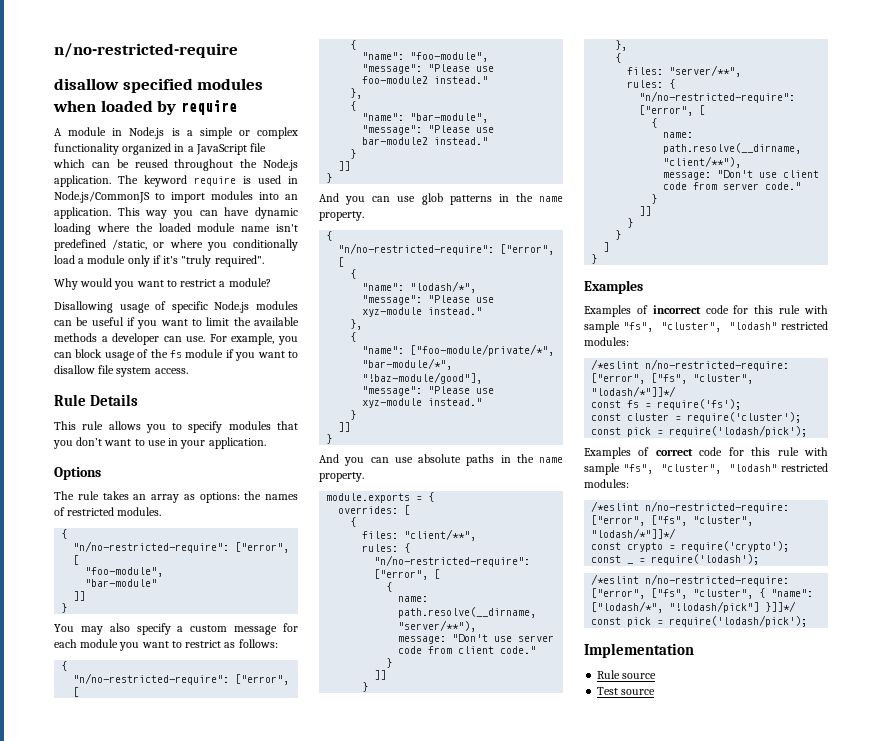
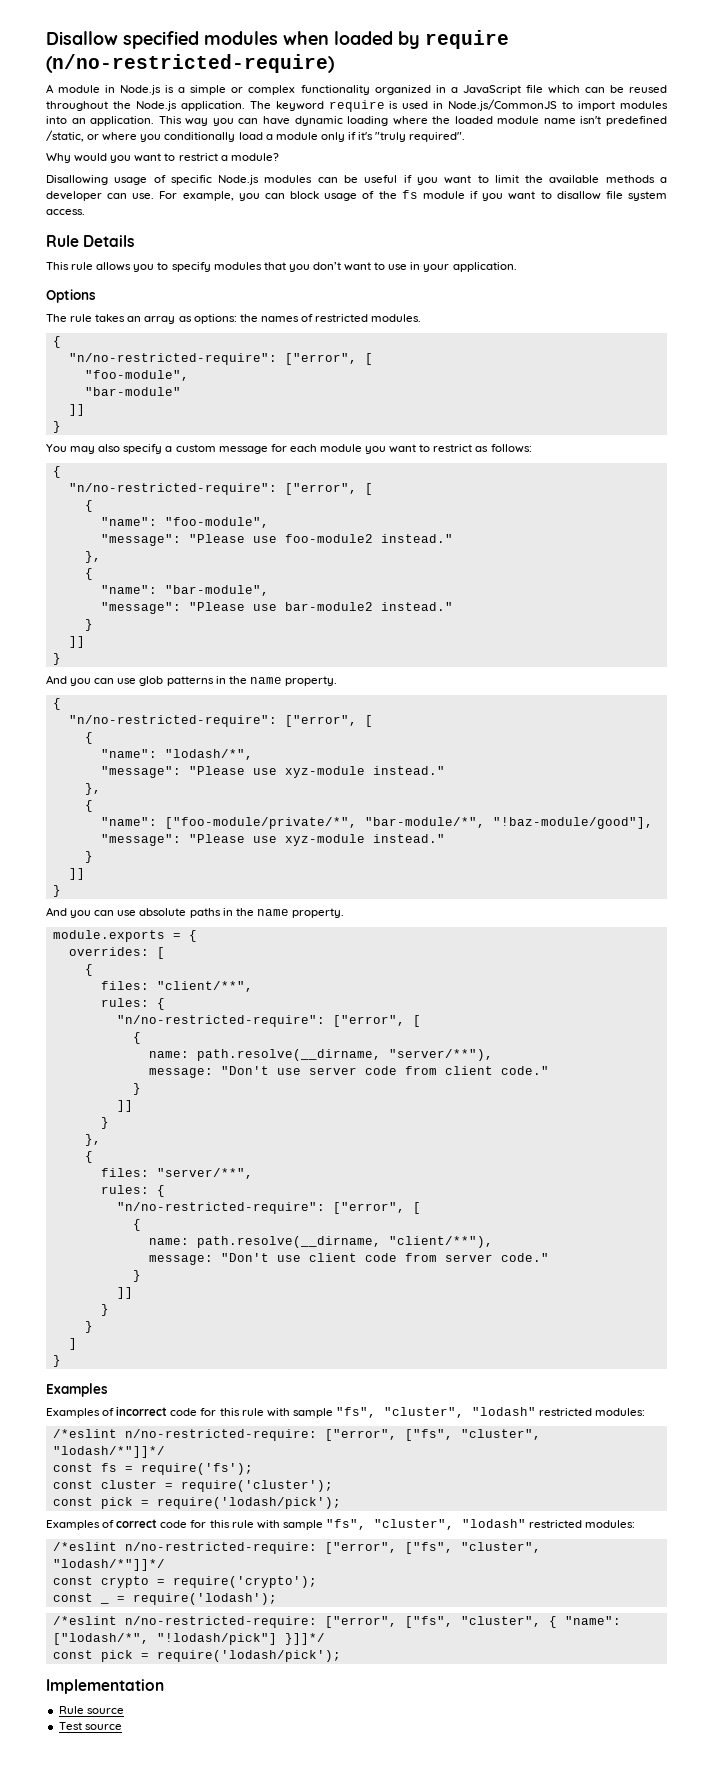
[54,43,238,58] [54,78,119,90] n/no-restricted-require // disallow -> [46,31,118,45] Disallow
(237, 107) none -> [46,54,334,73] (n/no-restricted-require)

